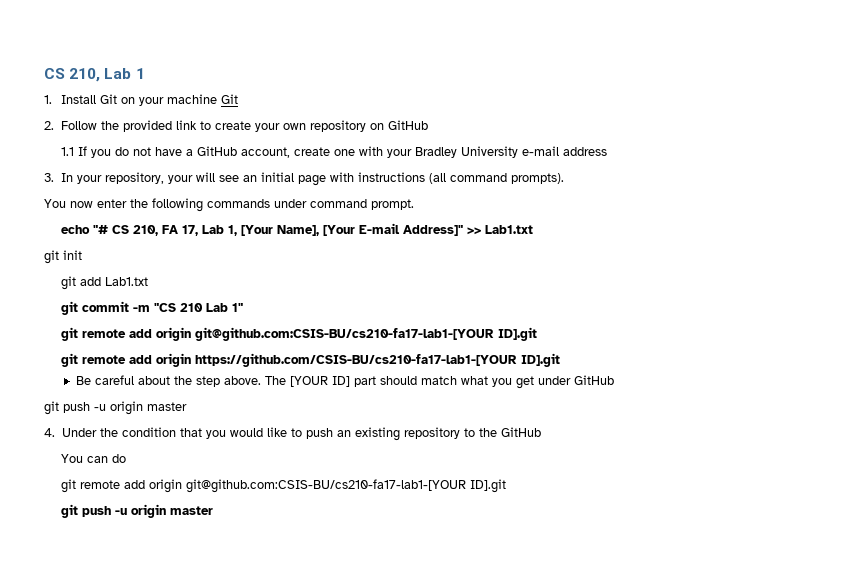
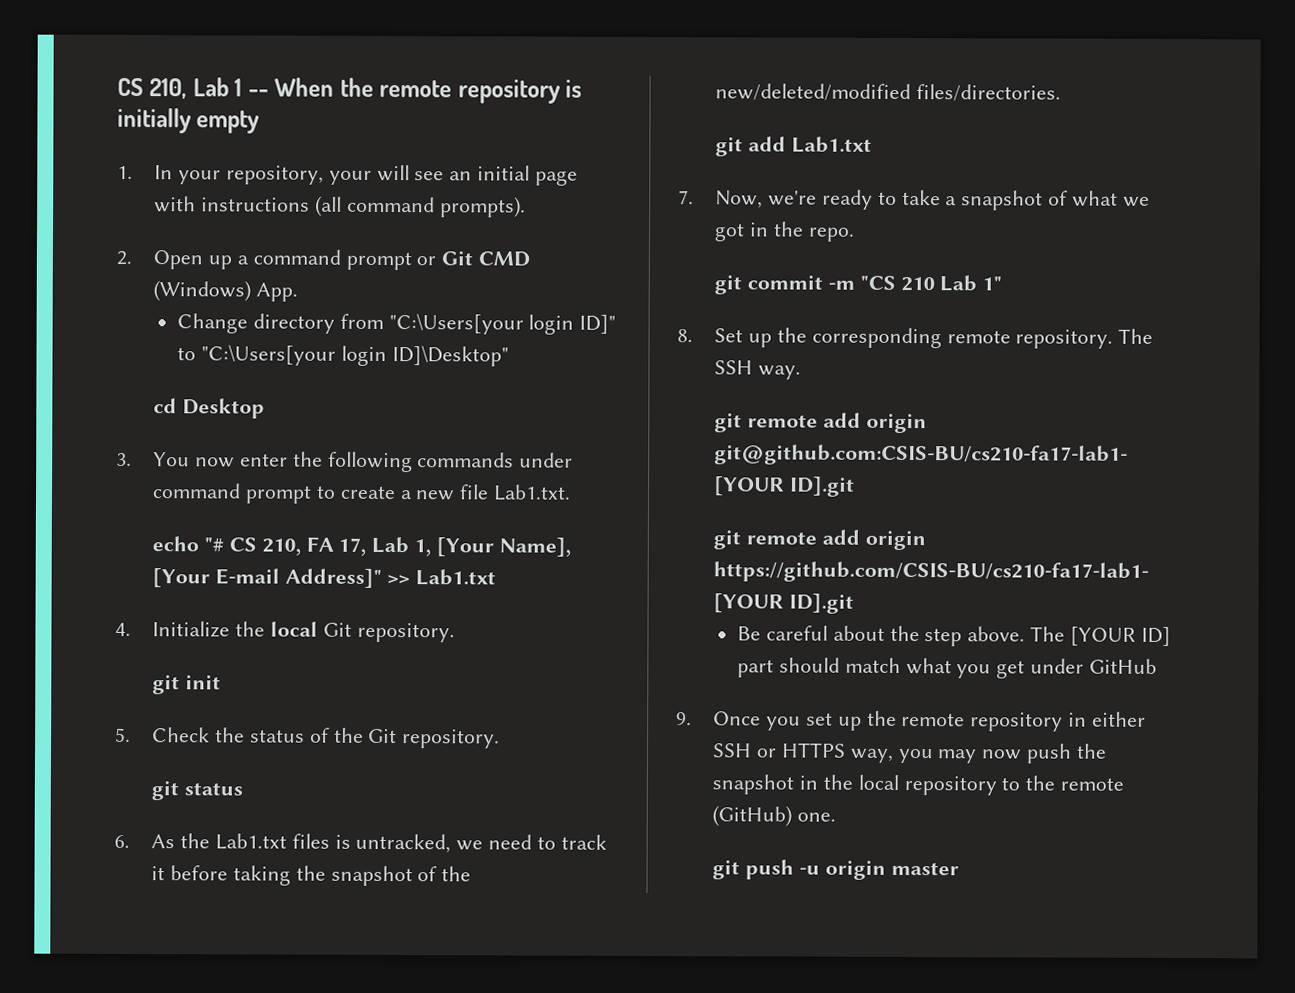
[44,94,239,106] [44,120,429,132] [61,146,608,158] [44,173,54,182] // 1. Install Git on your machine Git // 2. Follow the provided link to create your own repository on GitHub // 1.1 If you do not have a GitHub account, create one with your Bradley University e-mail address // 3. -> [247,77,583,104] [117,107,261,134] [117,165,133,180] -- When the remote repository is initially empty // 1.
(565, 178) none -> [116,249,531,271] [153,280,299,302] [177,313,617,335] [177,344,509,367] [153,398,266,419] [116,452,132,467] 2. Open up a command prompt or Git CMD (Windows) App. // Change directory from "C:\Users[your login ID]" to "C:\Users[your login ID]\Desktop" // cd Desktop // 3.
[371,199,414,210] prompt. -> [245,484,572,504] prompt to create a new file Lab1.txt.
[44,250,82,264] [61,276,149,290] git init // git add Lab1.txt -> [115,621,455,643] [152,675,222,695] [115,727,501,749] [151,781,244,801] [114,833,607,854] [151,865,472,887] [715,83,1062,102] [715,136,873,157] [678,189,1150,211] [714,221,855,242] 4. Initialize the local Git repository. // git init // 5. Check the status of the Git repository. // git status // 6. As the Lab1.txt files is untracked, we need to track it before taking the snapshot of the new/deleted/modified files/directories. // git add Lab1.txt // 7. Now, we're ready to take a snapshot of what we got in the repo.
(244, 307) none -> [677,327,1154,349] [714,360,802,380] // 8. Set up the corresponding remote repository. The SSH way.
[44,401,187,415] [44,427,541,441] [61,454,127,463] [61,479,507,493] git push -u origin master // 4. Under the condition that you would like to push an existing repository to the GitHub // You can do // git remote add origin git@github.com:CSIS-BU/cs210-fa17-lab1-[YOUR ID].git -> [676,710,1146,732] [712,742,1107,764] [712,774,1125,796] [712,805,837,827] 9. Once you set up the remote repository in either SSH or HTTPS way, you may now push the snapshot in the local repository to the remote (GitHub) one.

